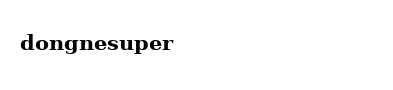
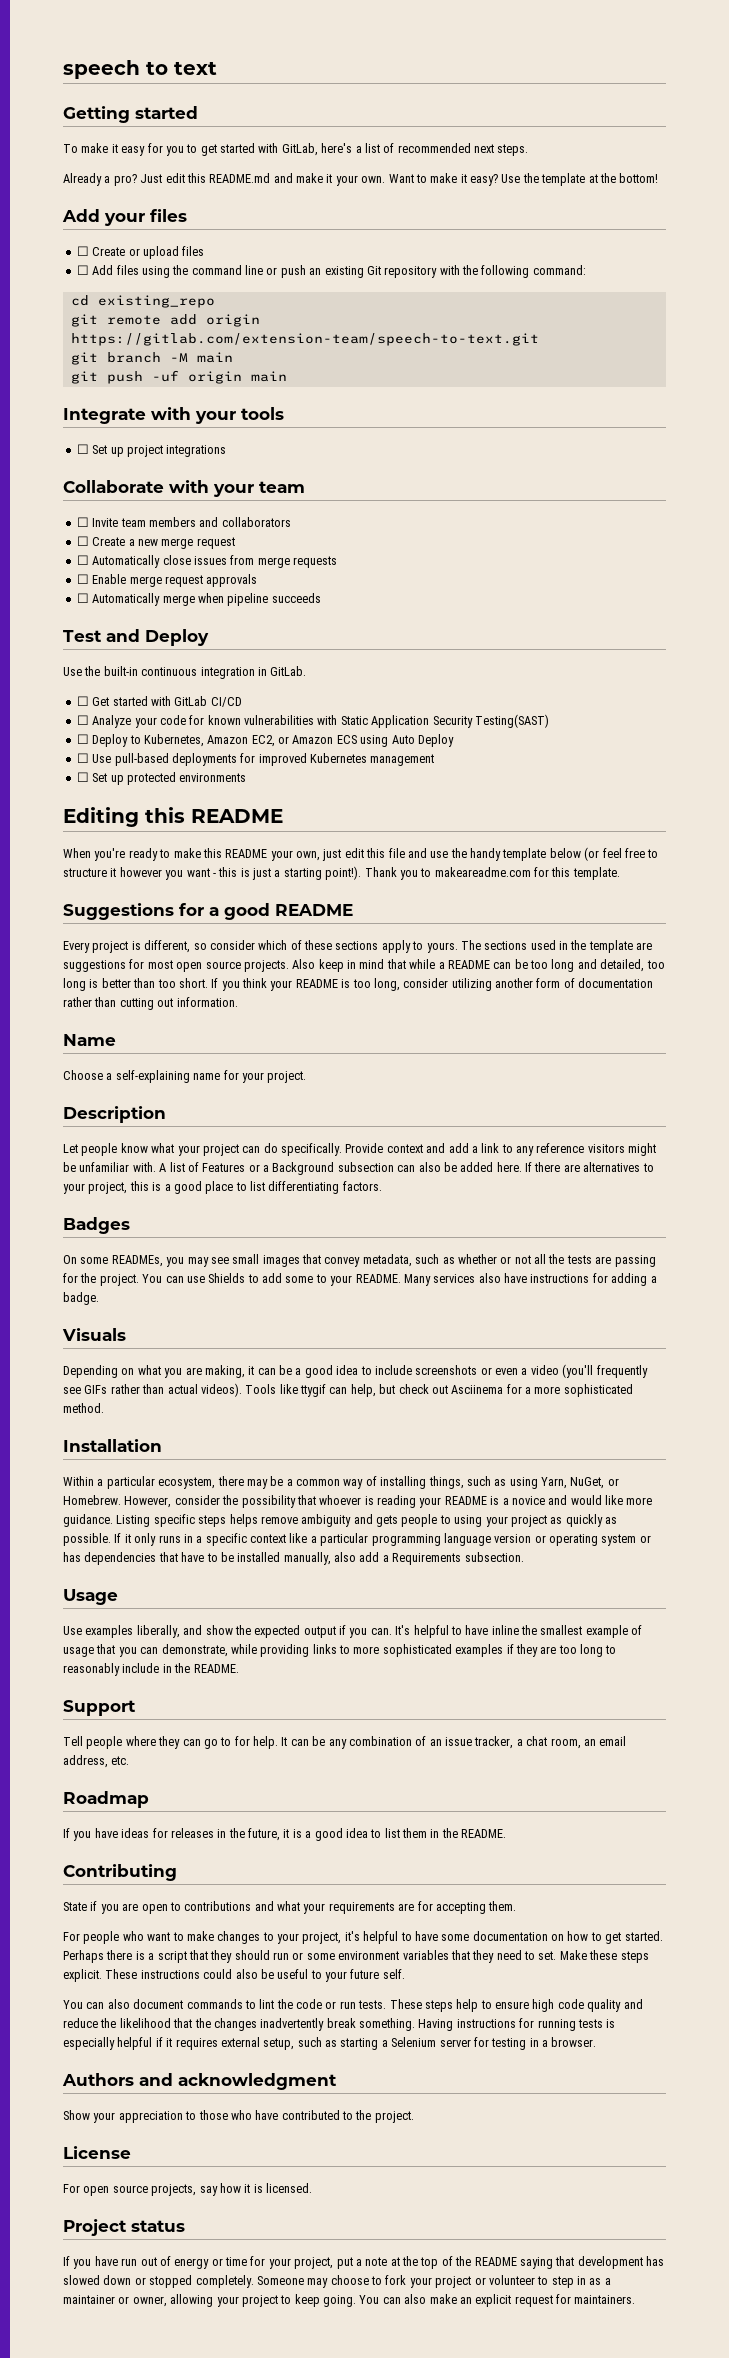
[20,34,174,54] dongnesuper -> [63,60,217,79] [63,106,198,123] [63,143,529,156] [63,173,659,186] [62,209,187,226] [76,246,205,259] [76,265,586,278] [70,295,215,308] [70,314,260,327] [70,333,539,346] [70,352,233,365] [70,370,287,384] [63,407,284,424] [76,444,227,457] [63,480,305,497] [76,517,291,527] [76,536,235,549] [76,555,337,568] [76,574,258,587] [76,593,321,606] [63,629,209,646] [63,666,307,679] [76,696,242,707] [76,714,549,728] [76,734,454,747] [76,753,435,766] [76,772,247,785] [63,807,283,827] [63,847,659,861] [63,866,620,880] [63,903,353,920] [63,940,653,953] [63,959,665,972] [63,978,654,991] [63,997,238,1010] [63,1034,116,1046] [63,1070,307,1083] [63,1106,166,1123] [63,1143,657,1156] [63,1162,654,1175] [63,1181,382,1194] [63,1217,130,1234] [63,1254,656,1267] [63,1273,657,1286] [63,1292,99,1305] [62,1328,126,1341] [63,1364,648,1378] [63,1383,633,1397] [63,1403,104,1413] [63,1439,162,1452] [63,1476,619,1489] [63,1495,653,1508] [63,1514,617,1527] [63,1533,651,1546] [63,1552,524,1565] [63,1589,118,1605] [63,1625,643,1638] [63,1644,617,1657] [63,1663,239,1676] [63,1700,136,1716] [63,1736,627,1749] [63,1755,130,1768] [63,1791,149,1808] [63,1828,507,1841] [63,1864,177,1881] [63,1901,517,1914] [63,1931,663,1944] [63,1950,649,1963] [63,1969,405,1982] [63,1999,643,2012] [63,2018,616,2031] [63,2037,597,2050] [62,2073,337,2090] [63,2110,414,2123] [63,2146,131,2159] [63,2183,312,2196] [63,2219,185,2236] [63,2256,664,2269] [63,2275,611,2288] [63,2294,636,2307] speech to text // Getting started // To make it easy for you to get started with GitLab, here's a list of recommended next steps. // Already a pro? Just edit this README.md and make it your own. Want to make it easy? Use the template at the bottom! // Add your files // ☐ Create or upload files // ☐ Add files using the command line or push an existing Git repository with the following command: // cd existing_repo // git remote add origin https://gitlab.com/extension-team/speech-to-text.git // git branch -M main // git push -uf origin main // Integrate with your tools // ☐ Set up project integrations // Collaborate with your team // ☐ Invite team members and collaborators // ☐ Create a new merge request // ☐ Automatically close issues from merge requests // ☐ Enable merge request approvals // ☐ Automatically merge when pipeline succeeds // Test and Deploy // Use the built-in continuous integration in GitLab. // ☐ Get started with GitLab CI/CD // ☐ Analyze your code for known vulnerabilities with Static Application Security Testing(SAST) // ☐ Deploy to Kubernetes, Amazon EC2, or Amazon ECS using Auto Deploy // ☐ Use pull-based deployments for improved Kubernetes management // ☐ Set up protected environments // Editing this README // When you're ready to make this README your own, just edit this file and use the handy template below (or feel free to structure it however you want - this is just a starting point!). Thank you to makeareadme.com for this template. // Suggestions for a good README // Every project is different, so consider which of these sections apply to yours. The sections used in the template are suggestions for most open source projects. Also keep in mind that while a README can be too long and detailed, too long is better than too short. If you think your README is too long, consider utilizing another form of documentation rather than cutting out information. // Name // Choose a self-explaining name for your project. // Description // Let people know what your project can do specifically. Provide context and add a link to any reference visitors might be unfamiliar with. A list of Features or a Background subsection can also be added here. If there are alternatives to your project, this is a good place to list differentiating factors. // Badges // On some READMEs, you may see small images that convey metadata, such as whether or not all the tests are passing for the project. You can use Shields to add some to your README. Many services also have instructions for adding a badge. // Visuals // Depending on what you are making, it can be a good idea to include screenshots or even a video (you'll frequently see GIFs rather than actual videos). Tools like ttygif can help, but check out Asciinema for a more sophisticated method. // Installation // Within a particular ecosystem, there may be a common way of installing things, such as using Yarn, NuGet, or Homebrew. However, consider the possibility that whoever is reading your README is a novice and would like more guidance. Listing specific steps helps remove ambiguity and gets people to using your project as quickly as possible. If it only runs in a specific context like a particular programming language version or operating system or has dependencies that have to be installed manually, also add a Requirements subsection. // Usage // Use examples liberally, and show the expected output if you can. It's helpful to have inline the smallest example of usage that you can demonstrate, while providing links to more sophisticated examples if they are too long to reasonably include in the README. // Support // Tell people where they can go to for help. It can be any combination of an issue tracker, a chat room, an email address, etc. // Roadmap // If you have ideas for releases in the future, it is a good idea to list them in the README. // Contributing // State if you are open to contributions and what your requirements are for accepting them. // For people who want to make changes to your project, it's helpful to have some documentation on how to get started. Perhaps there is a script that they should run or some environment variables that they need to set. Make these steps explicit. These instructions could also be useful to your future self. // You can also document commands to lint the code or run tests. These steps help to ensure high code quality and reduce the likelihood that the changes inadvertently break something. Having instructions for running tests is especially helpful if it requires external setup, such as starting a Selenium server for testing in a browser. // Authors and acknowledgment // Show your appreciation to those who have contributed to the project. // License // For open source projects, say how it is licensed. // Project status // If you have run out of energy or time for your project, put a note at the top of the README saying that development has slowed down or stopped completely. Someone may choose to fork your project or volunteer to step in as a maintainer or owner, allowing your project to keep going. You can also make an explicit request for maintainers.

